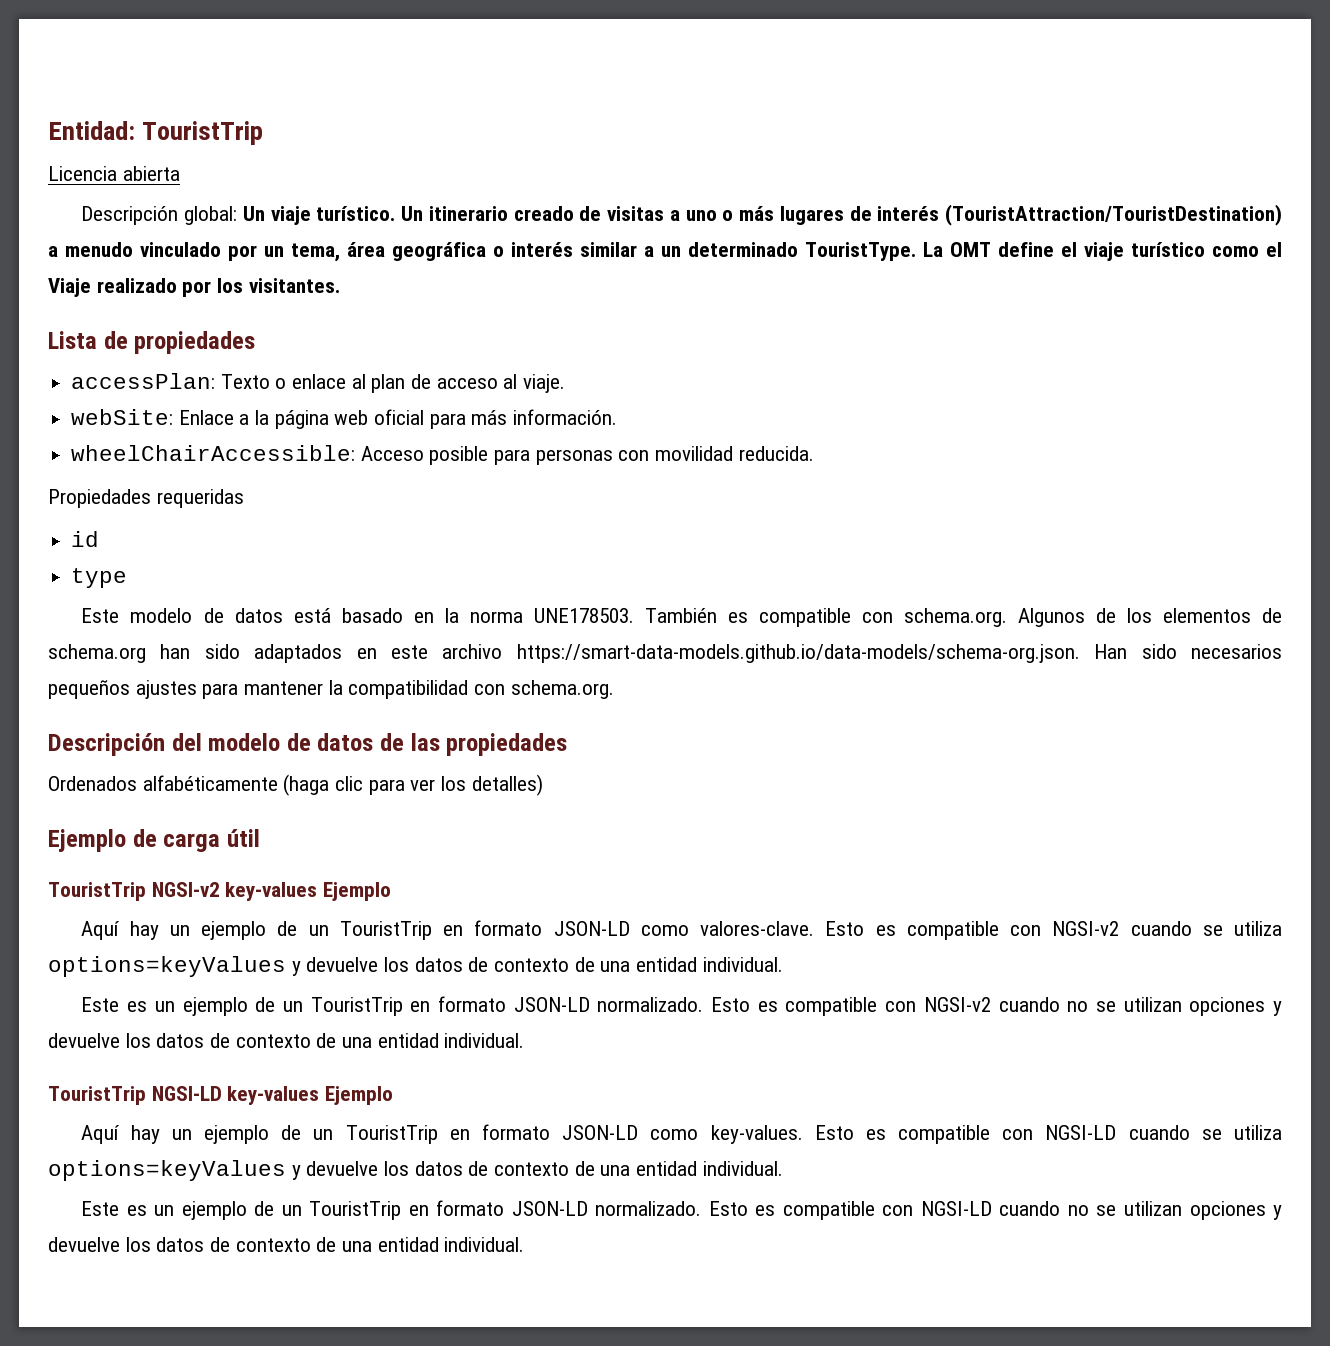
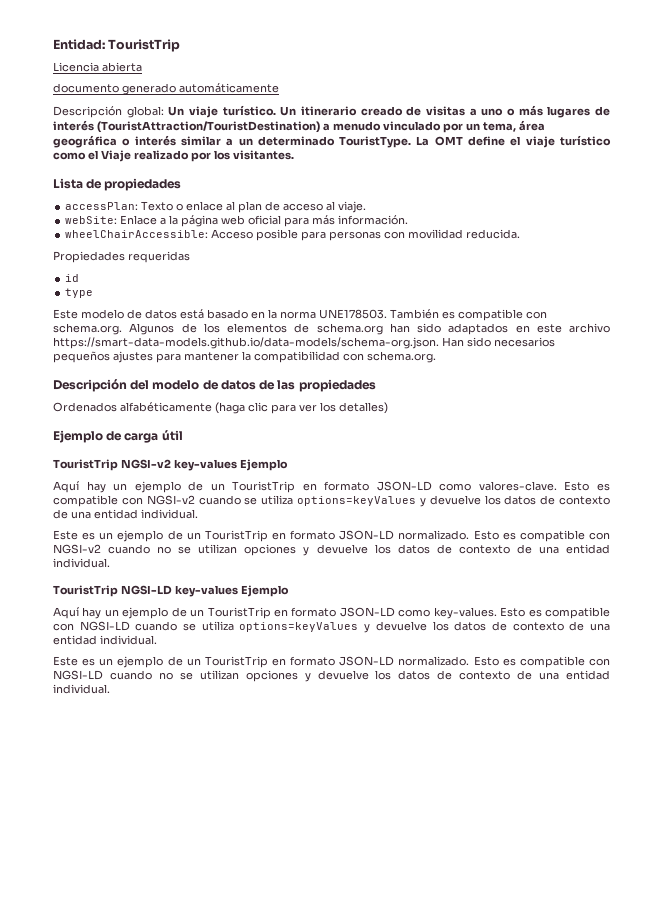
(180, 173) none -> [53,83,279,95] // documento generado automáticamente

